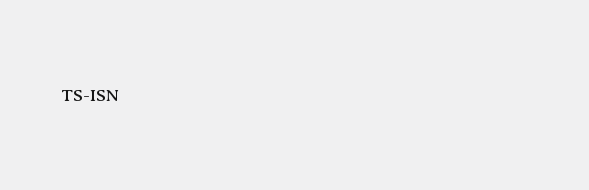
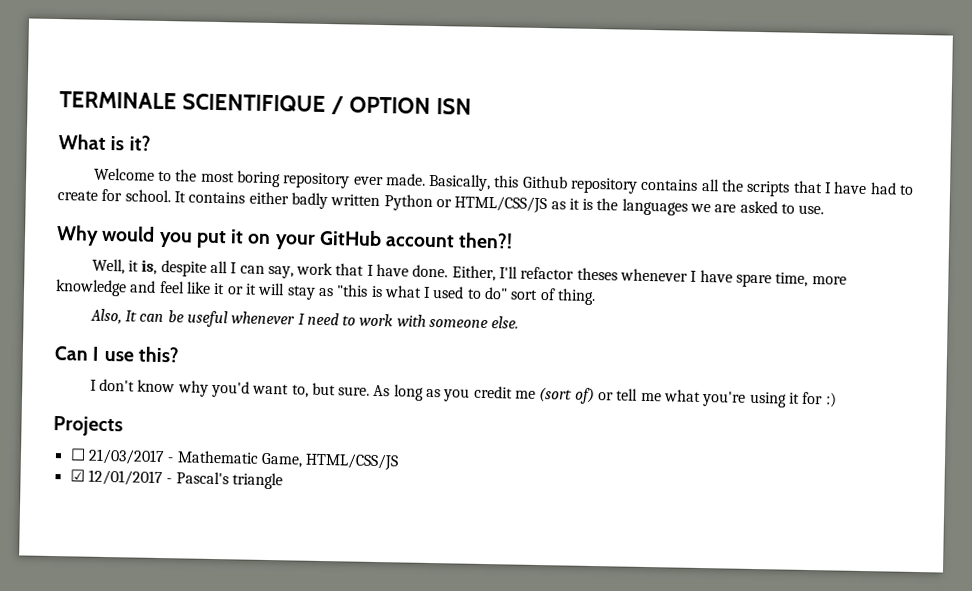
[61,90,119,101] TS-ISN -> [59,91,472,115] [58,134,151,151] [93,167,914,197] [57,188,825,216] [56,225,514,250] [91,258,847,288] [55,279,597,306] [89,308,520,329] [54,346,179,363] [89,378,837,408] [53,416,123,437] [69,448,400,471] [69,469,283,490] TERMINALE SCIENTIFIQUE / OPTION ISN // What is it? // Welcome to the most boring repository ever made. Basically, this Github repository contains all the scripts that I have had to create for school. It contains either badly written Python or HTML/CSS/JS as it is the languages we are asked to use. // Why would you put it on your GitHub account then?! // Well, it is, despite all I can say, work that I have done. Either, I'll refactor theses whenever I have spare time, more knowledge and feel like it or it will stay as "this is what I used to do" sort of thing. // Also, It can be useful whenever I need to work with someone else. // Can I use this? // I don't know why you'd want to, but sure. As long as you credit me (sort of) or tell me what you're using it for :) // Projects // ☐ 21/03/2017 - Mathematic Game, HTML/CSS/JS // ☑ 12/01/2017 - Pascal's triangle

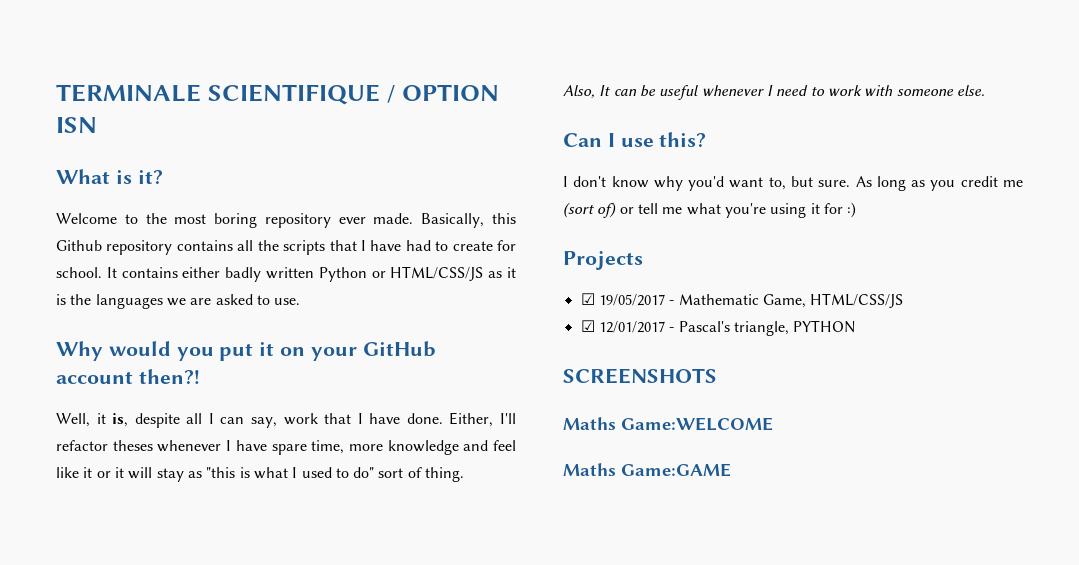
[69,448,165,466] ☐ 21/03/2017 -> [580,293,665,306] ☑ 19/05/2017
[231,472,283,490] triangle -> [733,320,856,336] [563,368,717,384] [563,417,773,431] [563,463,731,477] triangle, PYTHON // SCREENSHOTS // Maths Game:WELCOME // Maths Game:GAME

